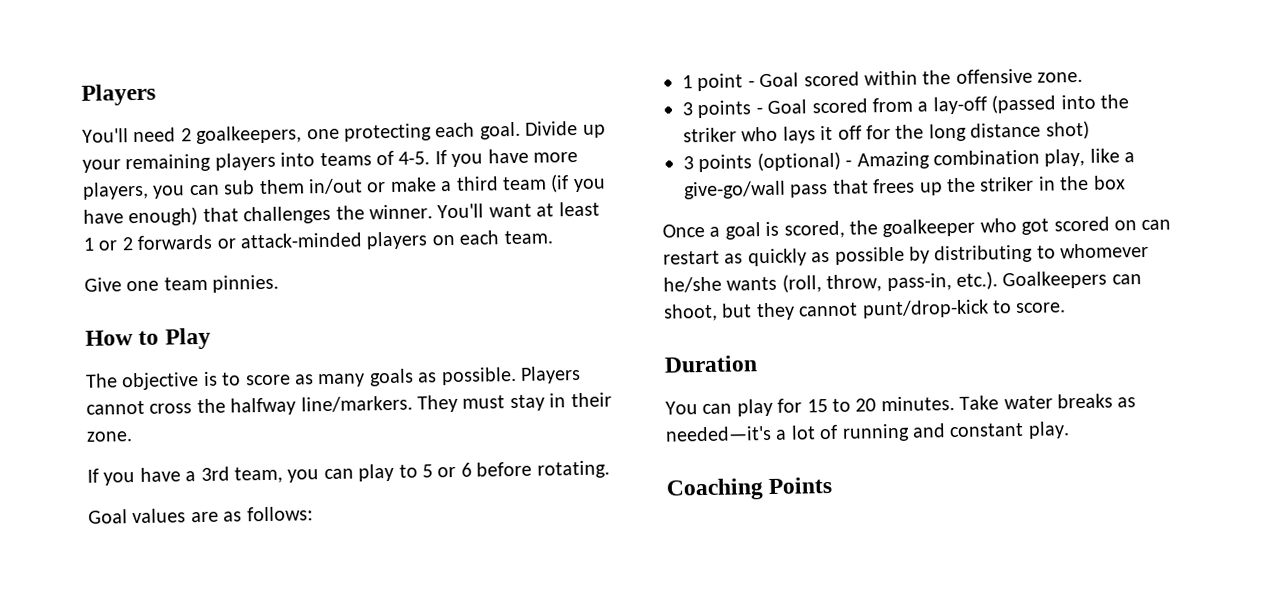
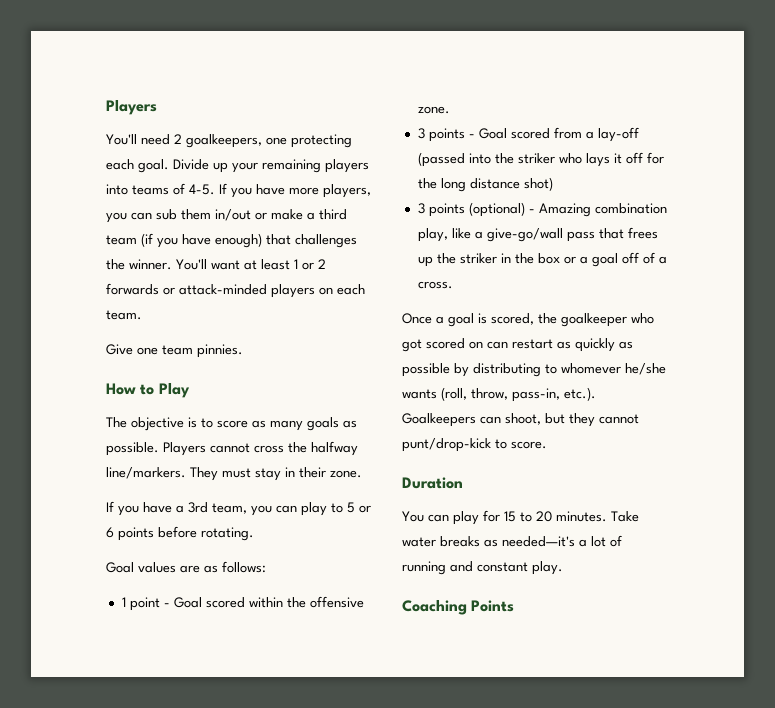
(472, 469) none -> [118,527,154,541] points
(1126, 182) none -> [563,252,667,267] [417,281,453,289] or a goal off of a cross.

